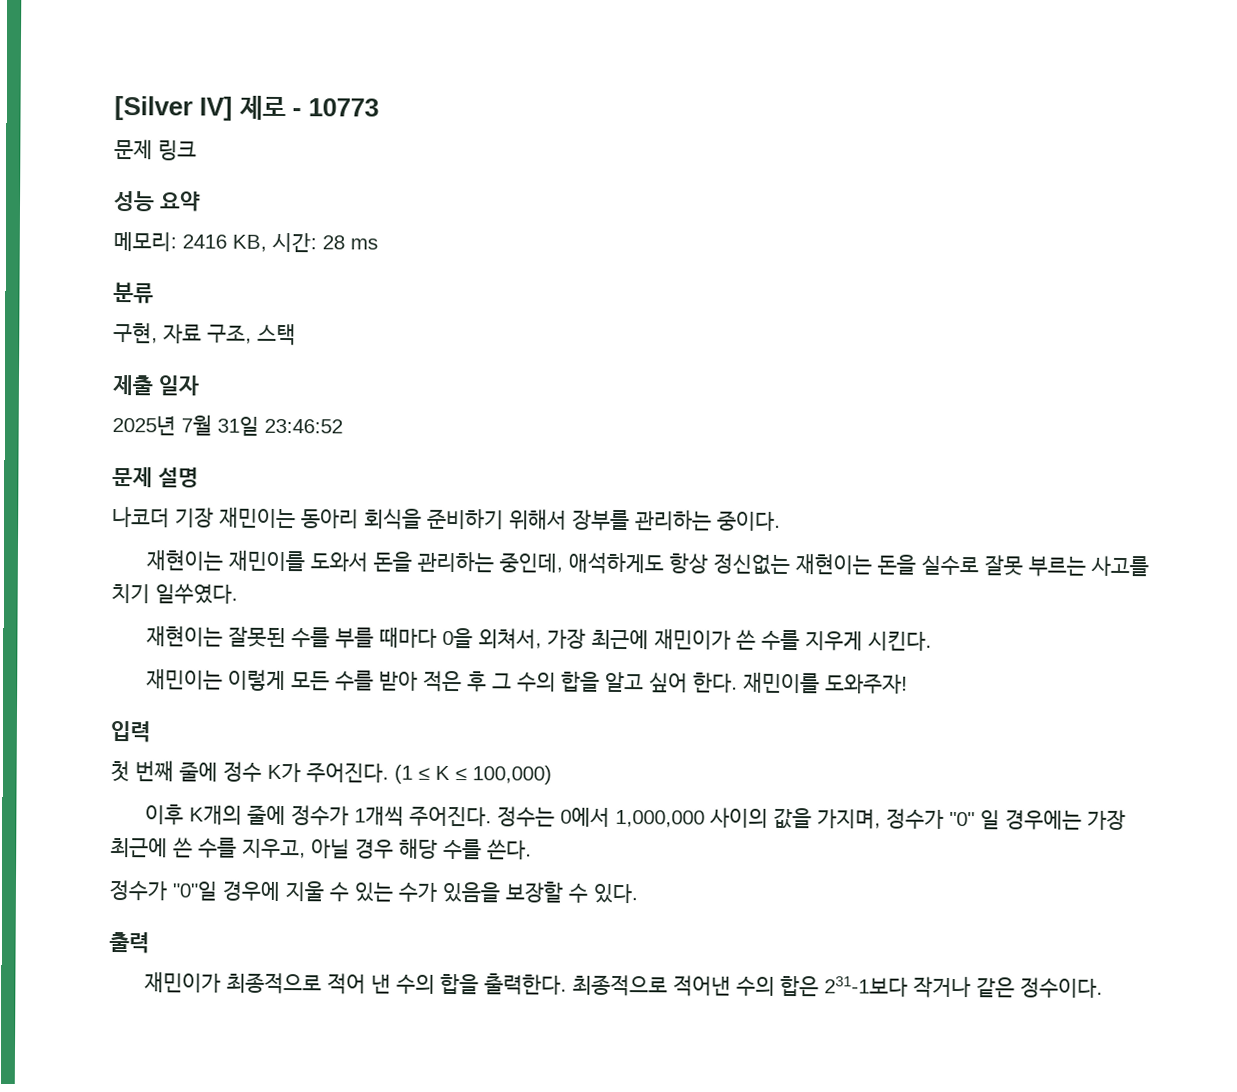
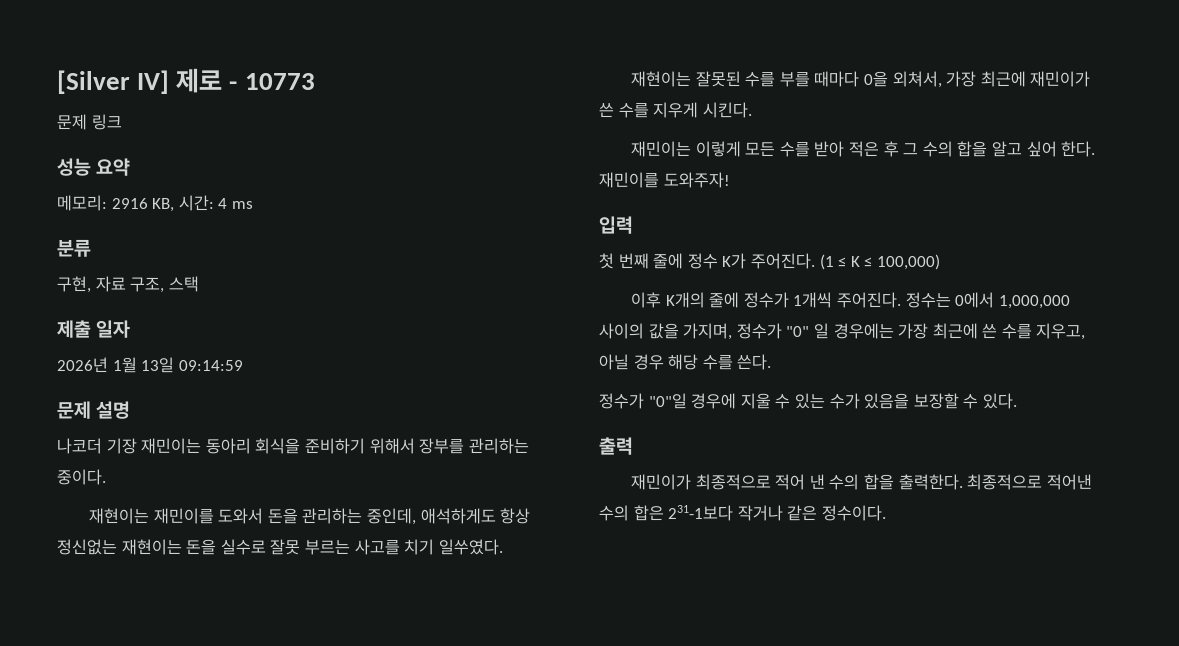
[182,234,227,249] 2416 -> [111,198,148,209] 2916
[322,235,345,250] 28 -> [218,198,228,209] 4
[112,414,343,436] 2025년 7월 31일 23:46:52 -> [57,357,243,373] 2026년 1월 13일 09:14:59

